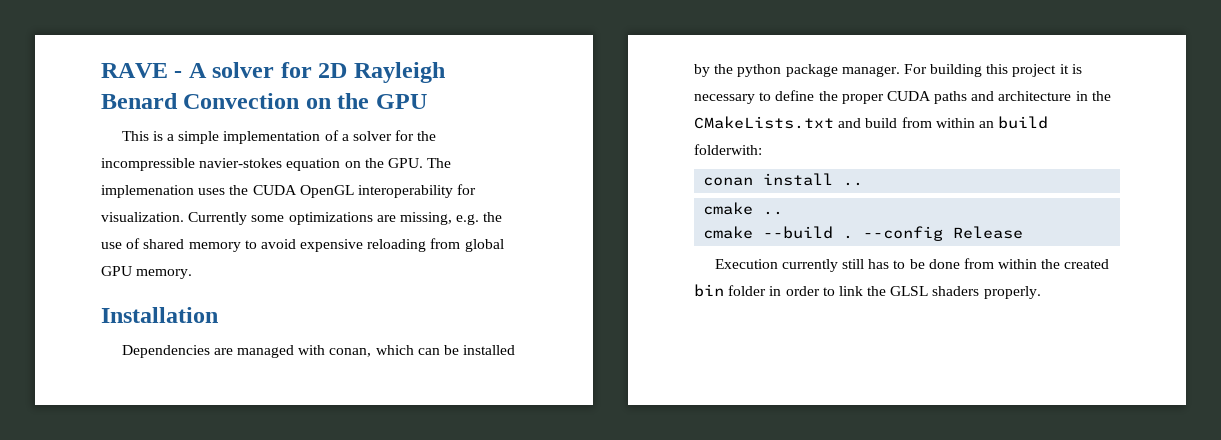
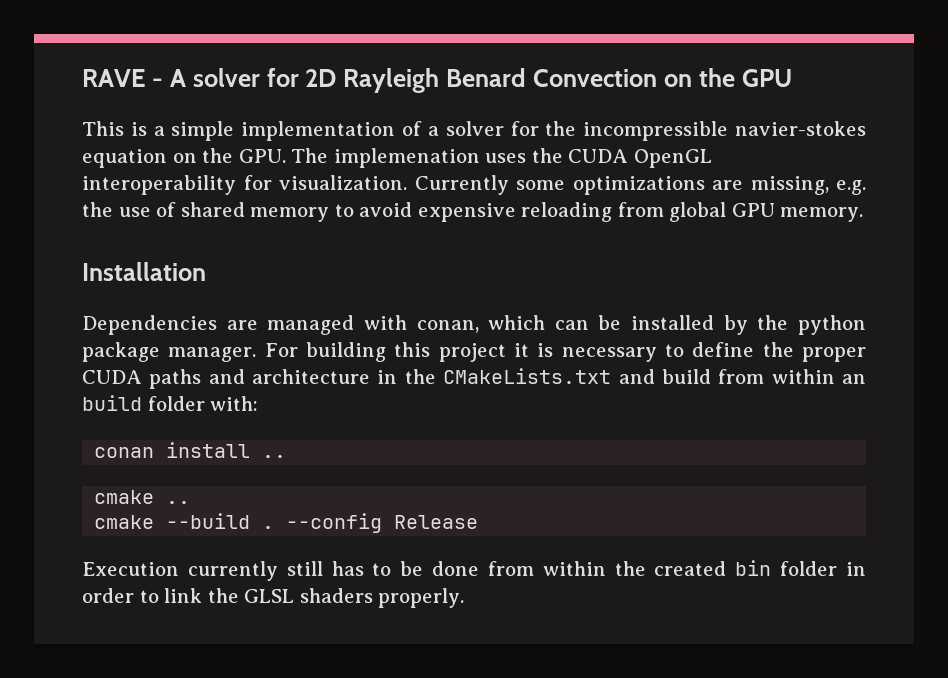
[694,144,762,155] folderwith: -> [147,396,259,411] folder with:

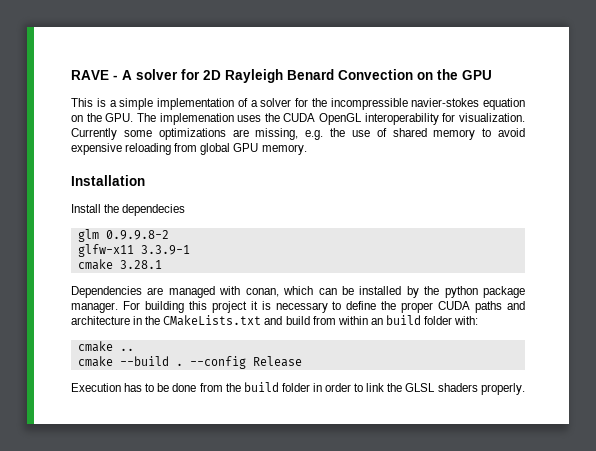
(206, 271) none -> [71,204,186,216] [77,229,169,242] [77,244,190,257] [77,259,162,270] // Install the dependecies // glm 0.9.9.8-2 // glfw-x11 3.3.9-1 // cmake 3.28.1
[94,442,287,458] // conan install .. -> (479, 320) none
[187,561,323,581] currently still -> (121, 387) none
[542,560,772,576] within the created bin -> [225,382,279,392] the build

